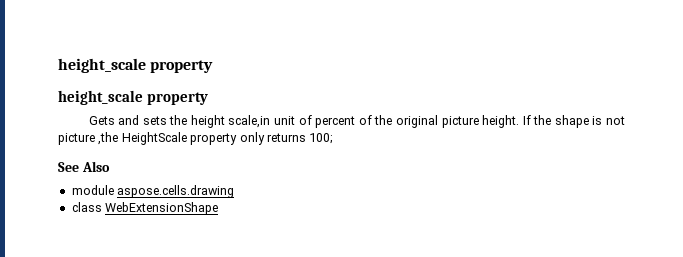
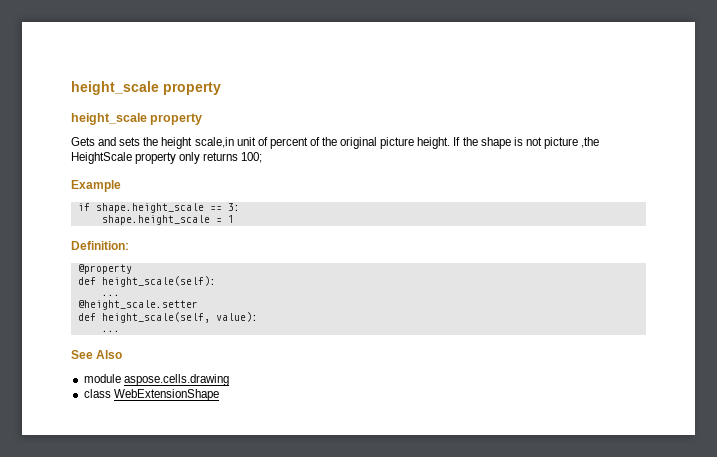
(334, 138) none -> [71,180,121,192] [77,203,240,213] [101,215,234,225] [71,241,129,250] [77,264,132,274] [77,276,216,287] [101,294,120,296] [77,300,198,310] [77,312,258,323] [101,330,120,332] // Example // if shape.height_scale == 3: // shape.height_scale = 1 // Definition: // @property // def height_scale(self): // ... // @height_scale.setter // def height_scale(self, value): // ...

